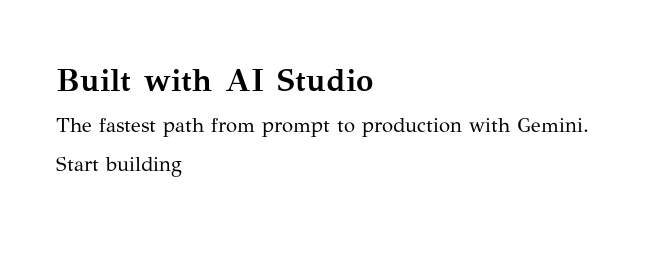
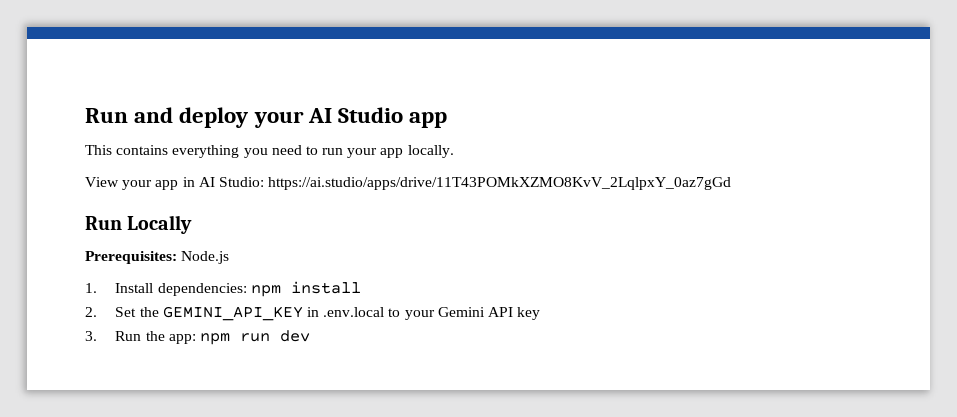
[56,68,373,92] [56,118,589,137] [56,156,182,177] Built with AI Studio // The fastest path from prompt to production with Gemini. // Start building -> [85,107,448,128] [85,145,454,158] [85,177,732,190] [85,215,193,234] [85,251,230,264] [85,281,361,297] [85,306,541,321] [85,330,310,345] Run and deploy your AI Studio app // This contains everything you need to run your app locally. // View your app in AI Studio: https://ai.studio/apps/drive/11T43POMkXZMO8KvV_2LqlpxY_0az7gGd // Run Locally // Prerequisites: Node.js // 1. Install dependencies: npm install // 2. Set the GEMINI_API_KEY in .env.local to your Gemini API key // 3. Run the app: npm run dev

